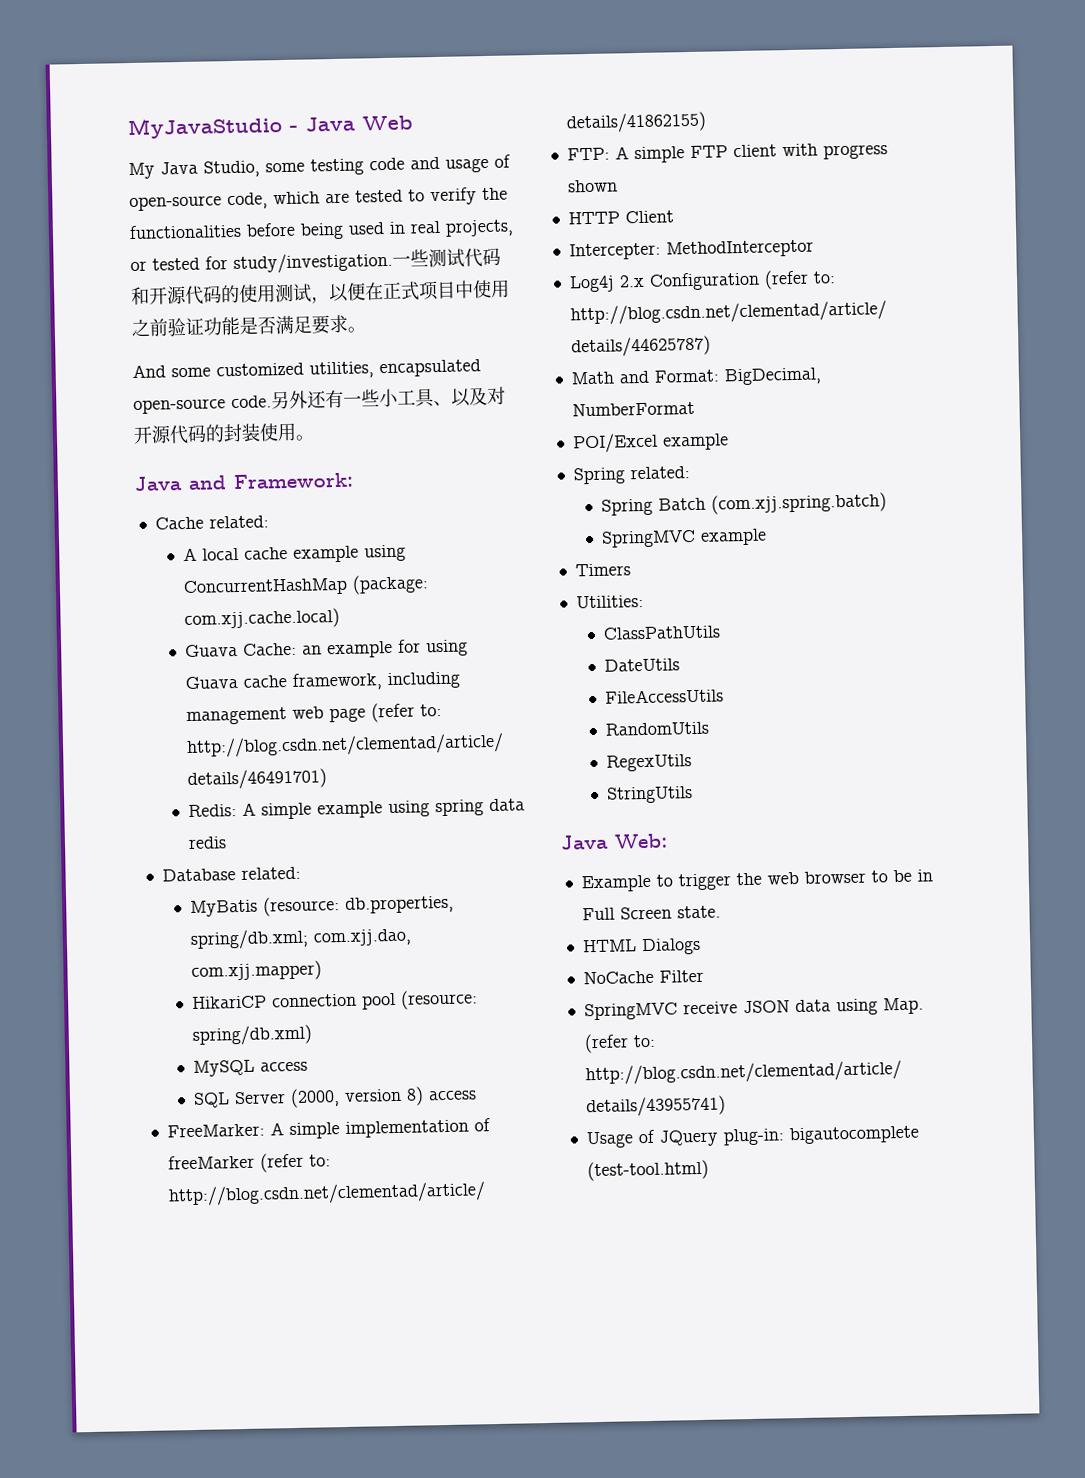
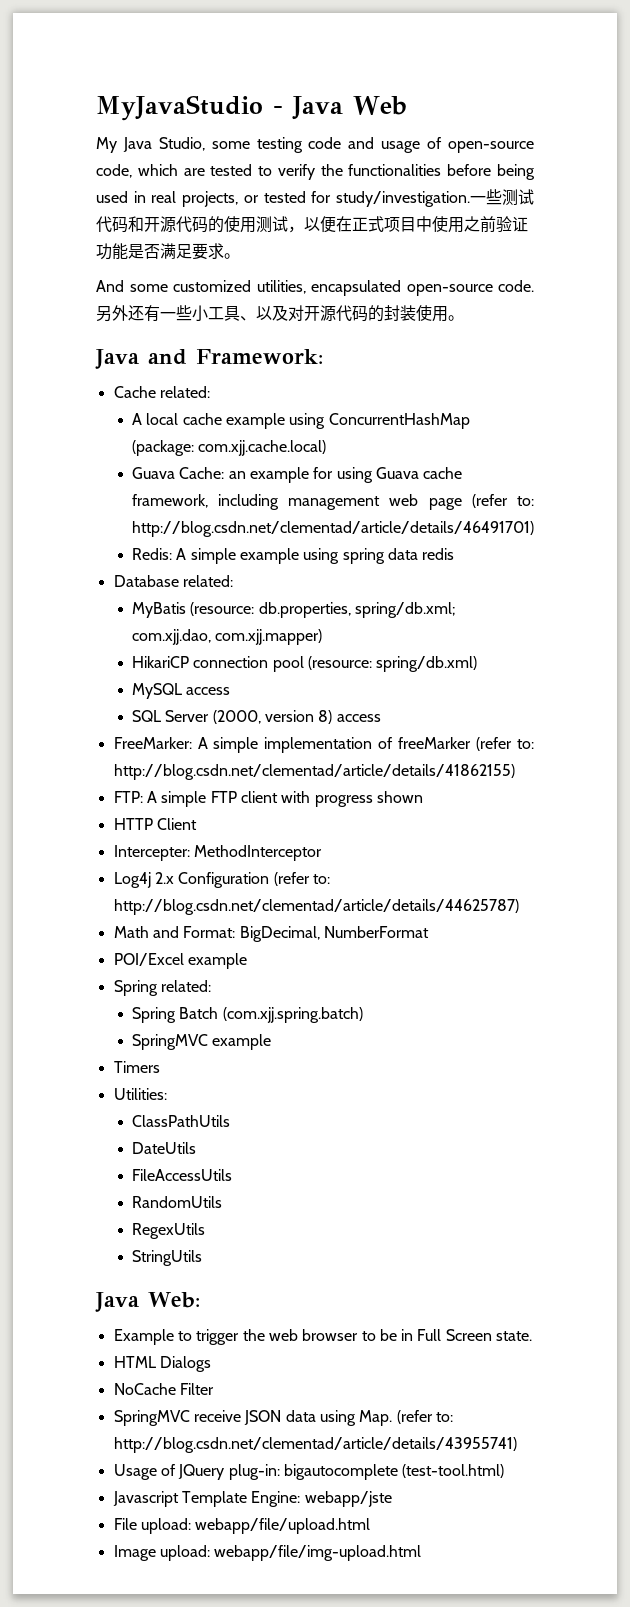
(709, 1170) none -> [112,1491,392,1507] [113,1518,371,1534] [113,1545,422,1561] // Javascript Template Engine: webapp/jste // File upload: webapp/file/upload.html // Image upload: webapp/file/img-upload.html

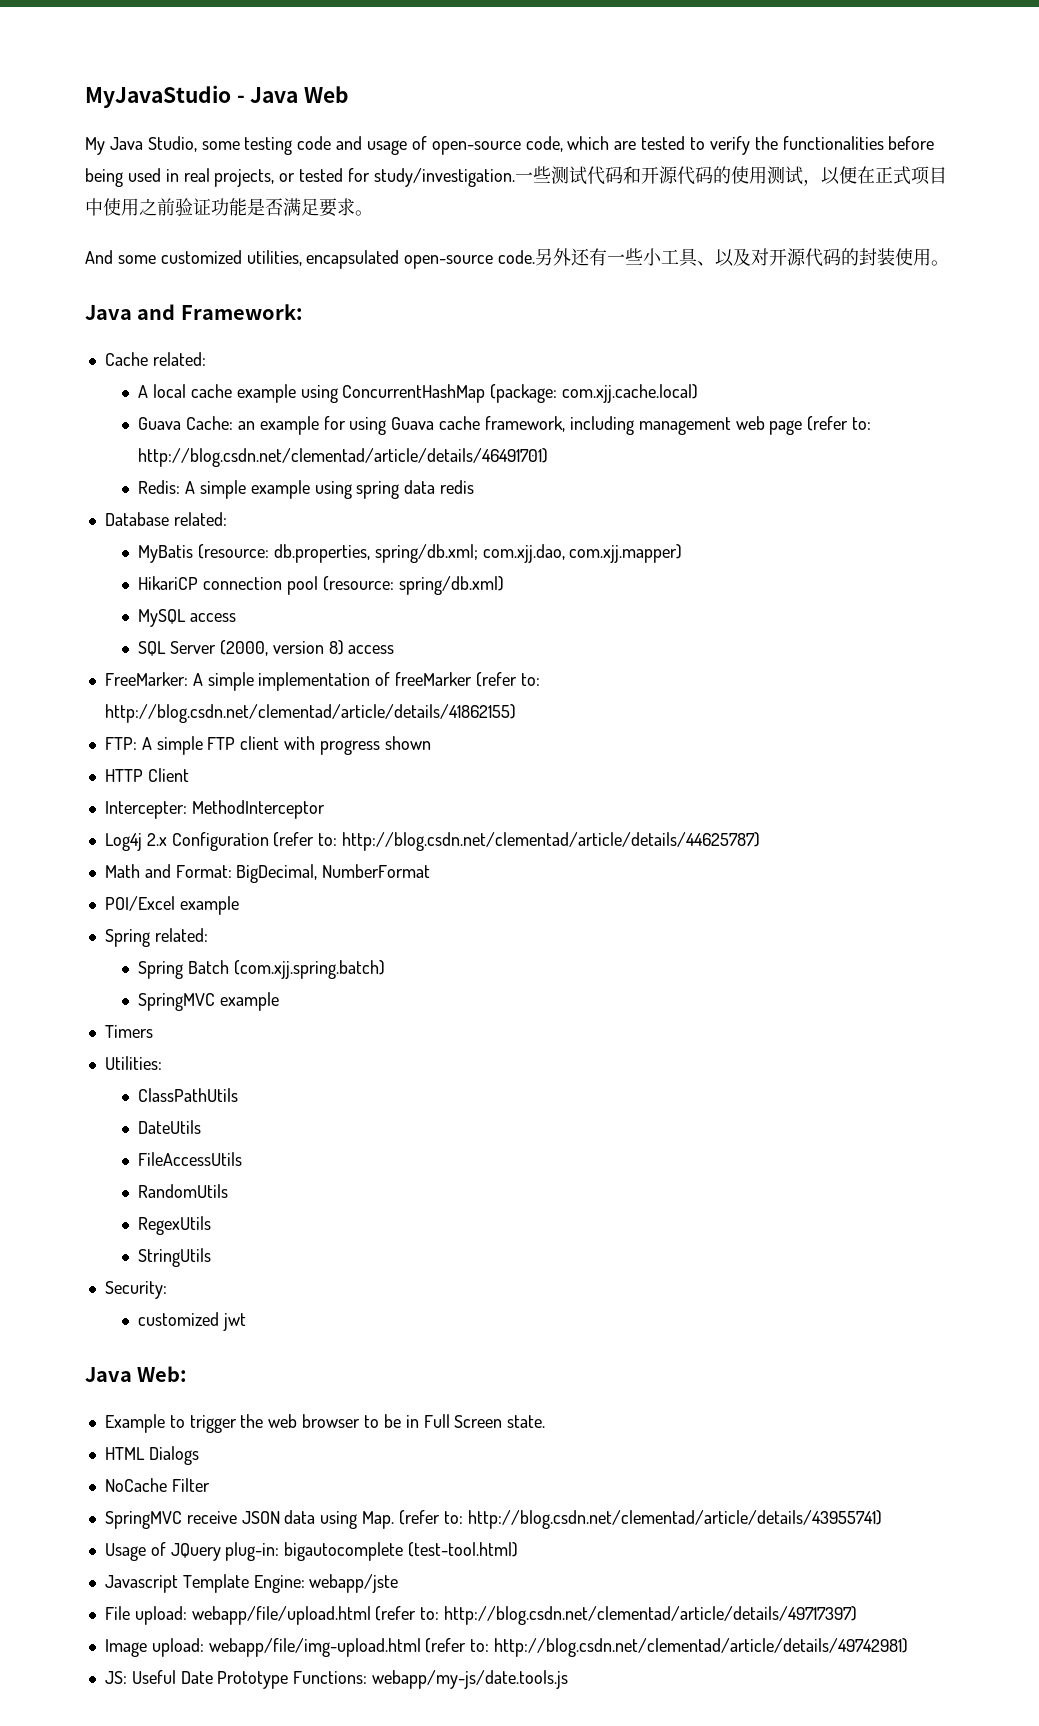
(202, 1258) none -> [104,1281,167,1299] [138,1312,246,1331] // Security: // customized jwt
(371, 1526) none -> [375,1606,858,1625] (refer to: http://blog.csdn.net/clementad/article/details/49717397)
(422, 1553) none -> [425,1638,909,1657] [104,1670,569,1689] (refer to: http://blog.csdn.net/clementad/article/details/49742981) // JS: Useful Date Prototype Functions: webapp/my-js/date.tools.js

